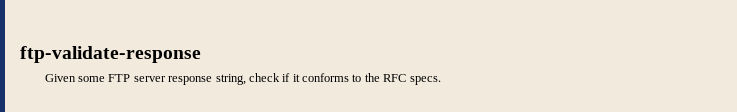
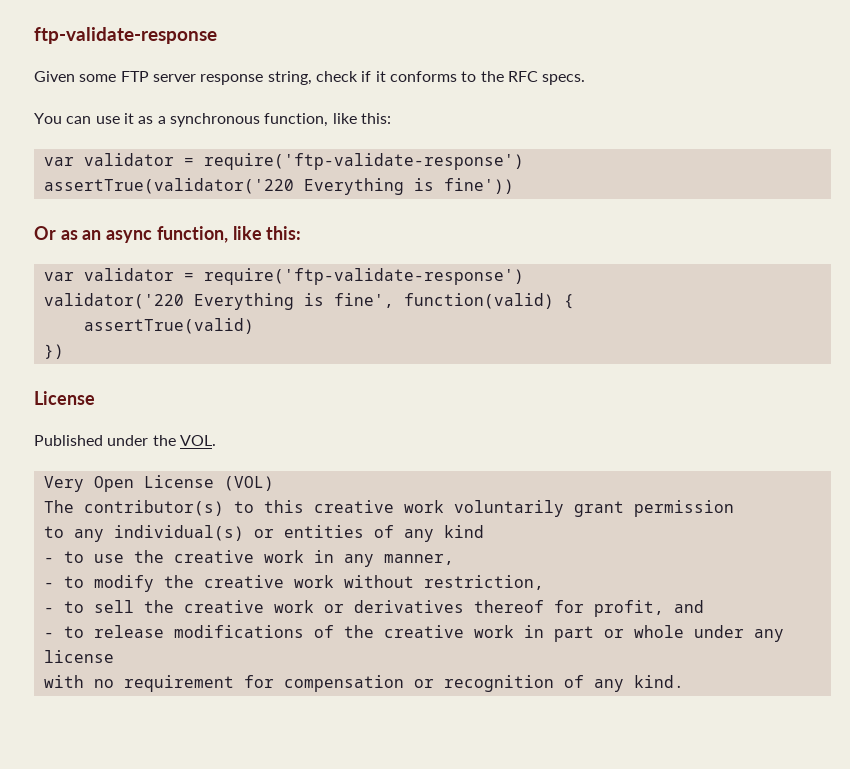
(441, 80) none -> [34,113,391,127] [43,153,524,170] [43,178,514,195] [34,226,302,243] [43,268,524,285] [43,293,574,310] [83,318,254,334] [43,344,64,359] [34,391,95,405] [34,435,216,446] [43,475,274,492] [43,500,734,517] [43,525,484,542] [43,550,454,567] [43,575,544,592] [43,600,704,617] [43,625,784,642] [43,650,114,663] [43,675,684,692] // You can use it as a synchronous function, like this: // var validator = require('ftp-validate-response') // assertTrue(validator('220 Everything is fine')) // Or as an async function, like this: // var validator = require('ftp-validate-response') // validator('220 Everything is fine', function(valid) { // assertTrue(valid) // }) // License // Published under the VOL. // Very Open License (VOL) // The contributor(s) to this creative work voluntarily grant permission // to any individual(s) or entities of any kind // - to use the creative work in any manner, // - to modify the creative work without restriction, // - to sell the creative work or derivatives thereof for profit, and // - to release modifications of the creative work in part or whole under any license // with no requirement for compensation or recognition of any kind.

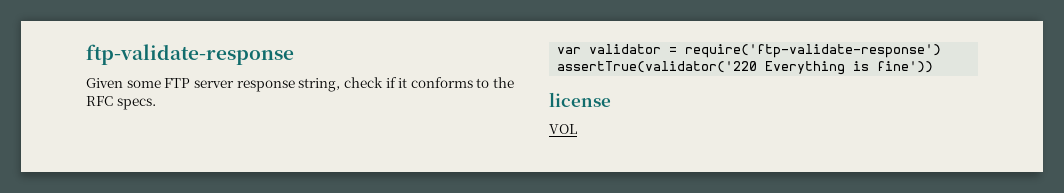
[34,113,391,127] // You can use it as a synchronous function, like this: -> (156, 104) none
[34,226,302,243] [43,268,524,285] [43,293,574,310] [83,318,254,334] [43,344,64,359] [34,391,95,405] [34,435,216,446] [43,475,274,492] [43,500,734,517] [43,525,484,542] [43,550,454,567] [43,575,544,592] [43,600,704,617] [43,625,784,642] [43,650,114,663] [43,675,684,692] Or as an async function, like this: // var validator = require('ftp-validate-response') // validator('220 Everything is fine', function(valid) { // assertTrue(valid) // }) // License // Published under the VOL. // Very Open License (VOL) // The contributor(s) to this creative work voluntarily grant permission // to any individual(s) or entities of any kind // - to use the creative work in any manner, // - to modify the creative work without restriction, // - to sell the creative work or derivatives thereof for profit, and // - to release modifications of the creative work in part or whole under any license // with no requirement for compensation or recognition of any kind. -> [549,92,611,107] [549,124,577,134] license // VOL

